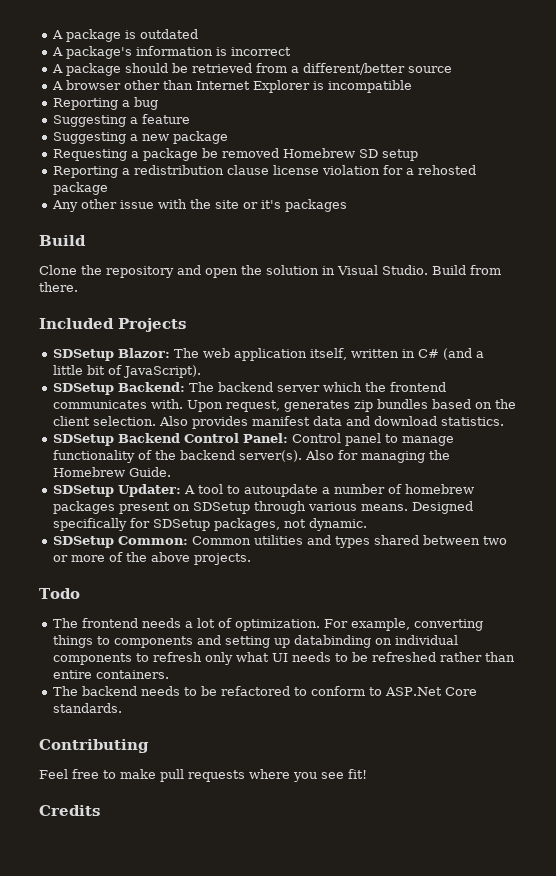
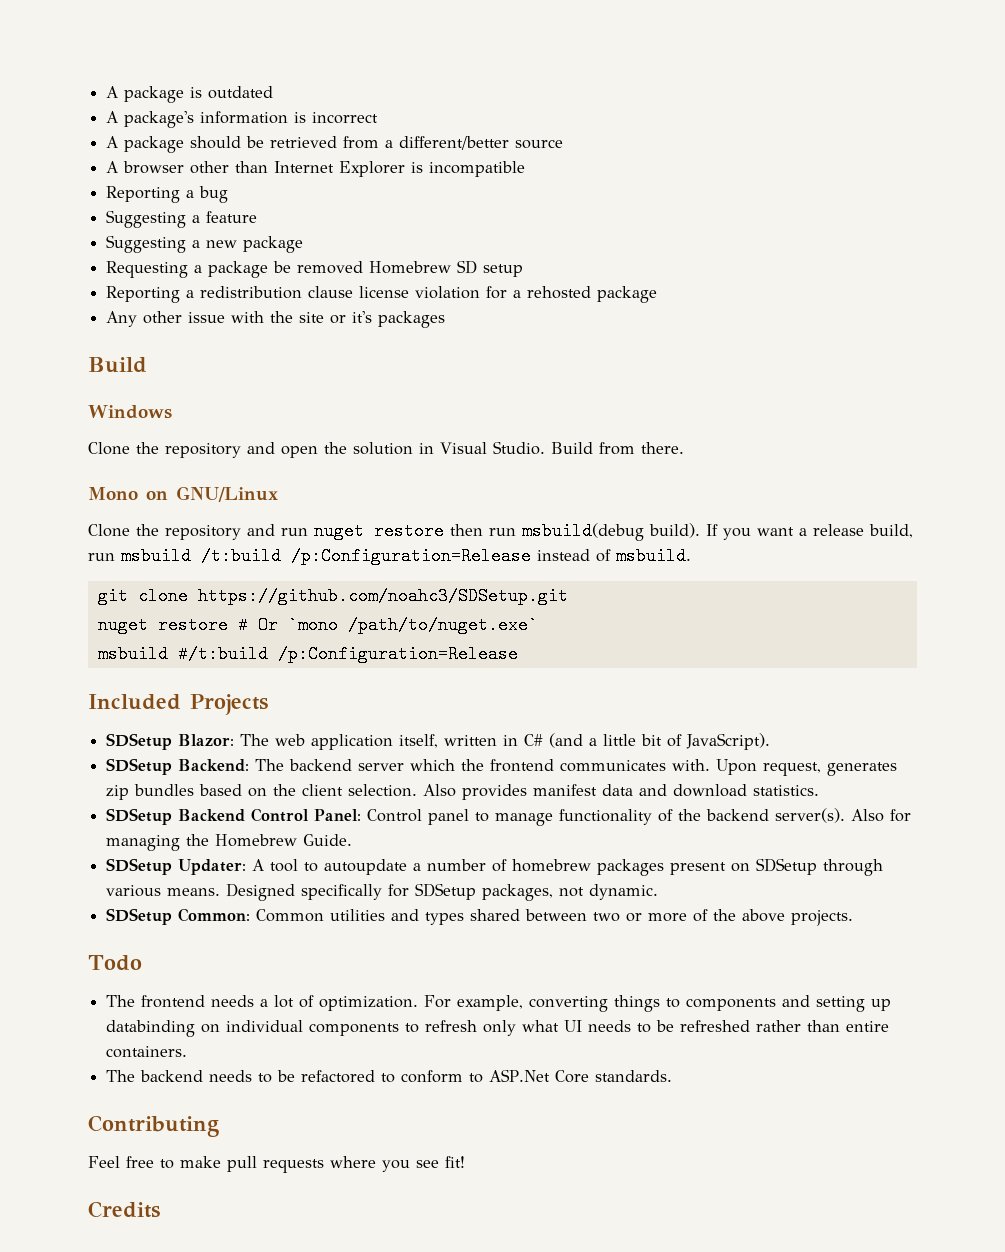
(86, 240) none -> [88,405,172,419] // Windows
(78, 287) none -> [88,486,278,502] [88,522,913,541] [88,547,691,565] [97,587,568,605] [97,616,538,634] [97,645,518,663] // Mono on GNU/Linux // Clone the repository and run nuget restore then run msbuild(debug build). If you want a release build, run msbuild /t:build /p:Configuration=Release instead of msbuild. // git clone https://github.com/noahc3/SDSetup.git // nuget restore # Or `mono /path/to/nuget.exe` // msbuild #/t:build /p:Configuration=Release

